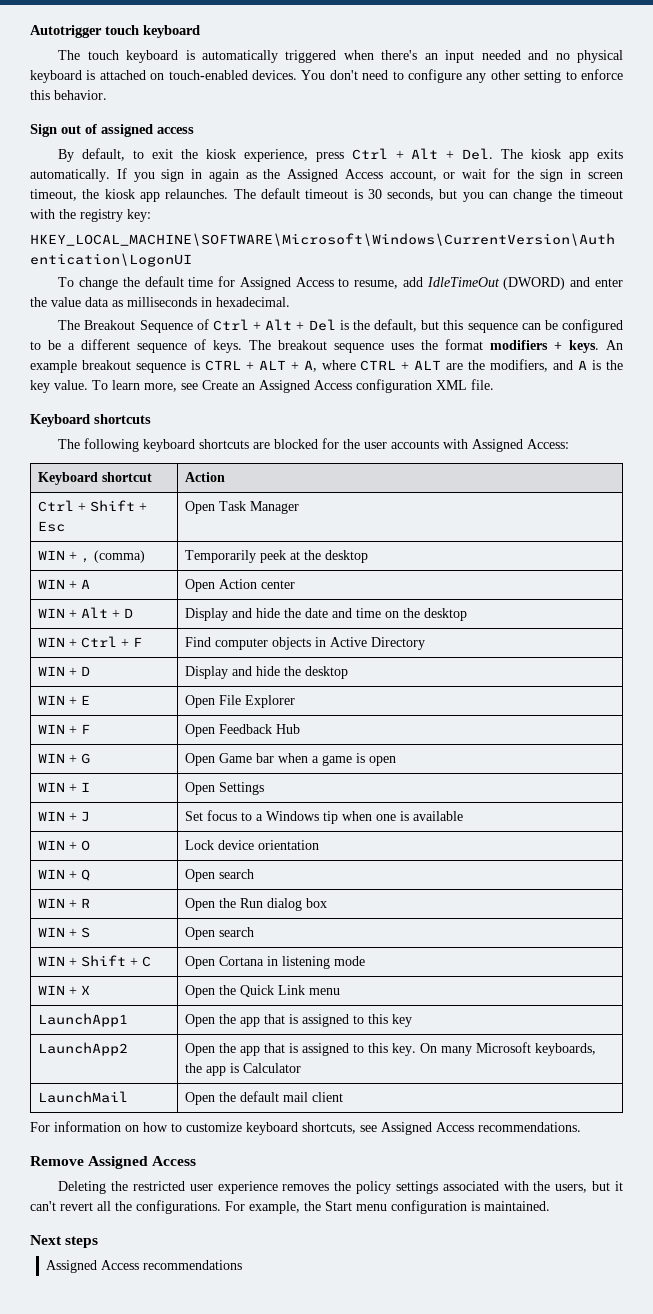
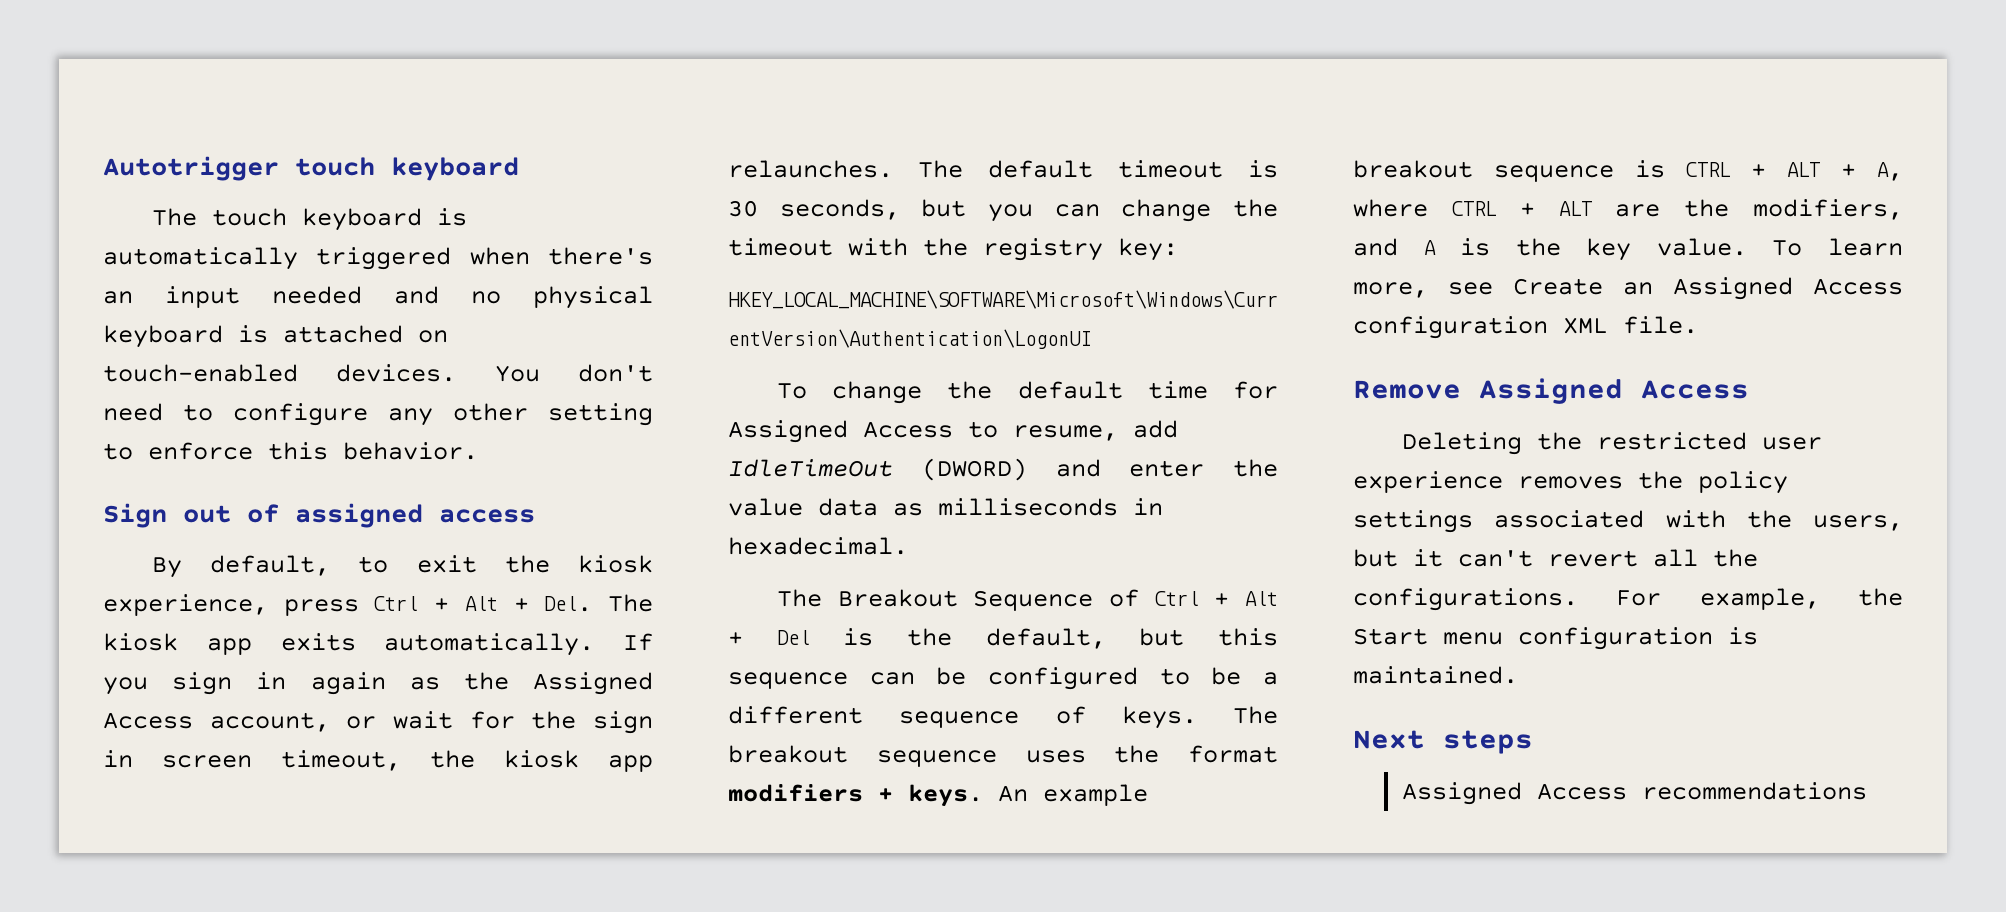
[30,414,151,427] [58,438,570,452] [38,472,153,485] [185,472,226,482] [38,500,148,512] [38,521,66,532] [185,501,300,514] [38,550,146,563] [185,550,369,563] [38,579,91,589] [185,579,296,592] [38,607,134,618] [185,608,468,621] [38,636,143,648] [185,637,426,650] [38,666,91,676] [185,666,349,679] [38,695,91,705] [185,695,296,708] [38,724,91,734] [185,724,301,737] [38,753,91,764] [185,753,397,766] [38,782,91,792] [185,782,265,795] [38,811,91,822] [185,810,464,824] [38,840,91,851] [185,840,320,850] [38,869,91,881] [185,869,255,882] [38,898,91,908] [185,898,328,911] [38,927,91,938] [185,927,255,940] [38,955,152,967] [185,956,366,969] [38,985,91,995] [185,985,341,998] [38,1013,129,1027] [185,1014,413,1027] [38,1042,129,1056] [185,1042,597,1056] [185,1063,302,1076] [38,1091,129,1103] [185,1091,344,1105] [30,1121,581,1135] // Keyboard shortcuts // The following keyboard shortcuts are blocked for the user accounts with Assigned Access: // Keyboard shortcut | Action // Ctrl + Shift + Esc | Open Task Manager // WIN + , (comma) | Temporarily peek at the desktop // WIN + A | Open Action center // WIN + Alt + D | Display and hide the date and time on the desktop // WIN + Ctrl + F | Find computer objects in Active Directory // WIN + D | Display and hide the desktop // WIN + E | Open File Explorer // WIN + F | Open Feedback Hub // WIN + G | Open Game bar when a game is open // WIN + I | Open Settings // WIN + J | Set focus to a Windows tip when one is available // WIN + O | Lock device orientation // WIN + Q | Open search // WIN + R | Open the Run dialog box // WIN + S | Open search // WIN + Shift + C | Open Cortana in listening mode // WIN + X | Open the Quick Link menu // LaunchApp1 | Open the app that is assigned to this key // LaunchApp2 | Open the app that is assigned to this key. On many Microsoft keyboards, the app is Calculator // LaunchMail | Open the default mail client // For information on how to customize keyboard shortcuts, see Assigned Access recommendations. -> (1698, 325) none

